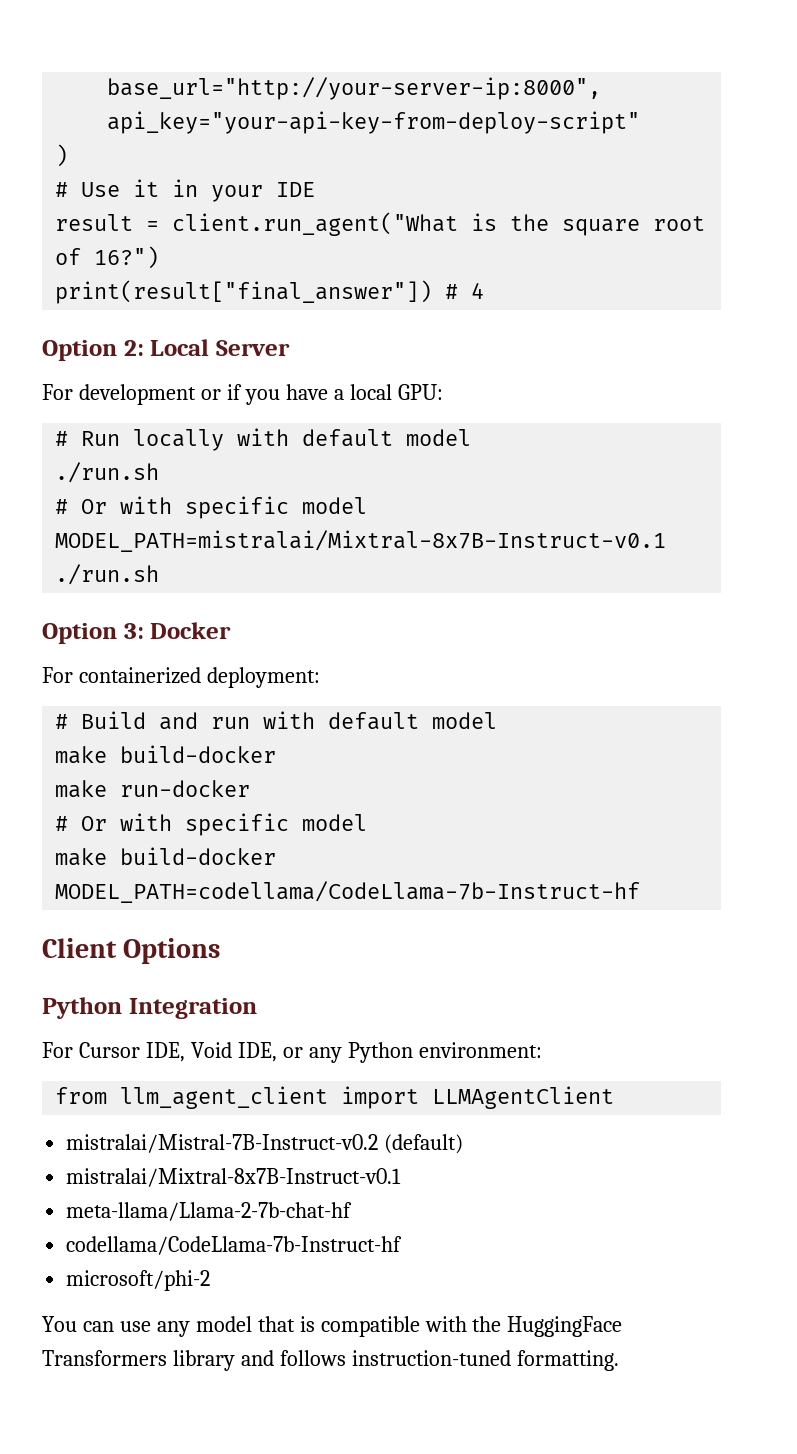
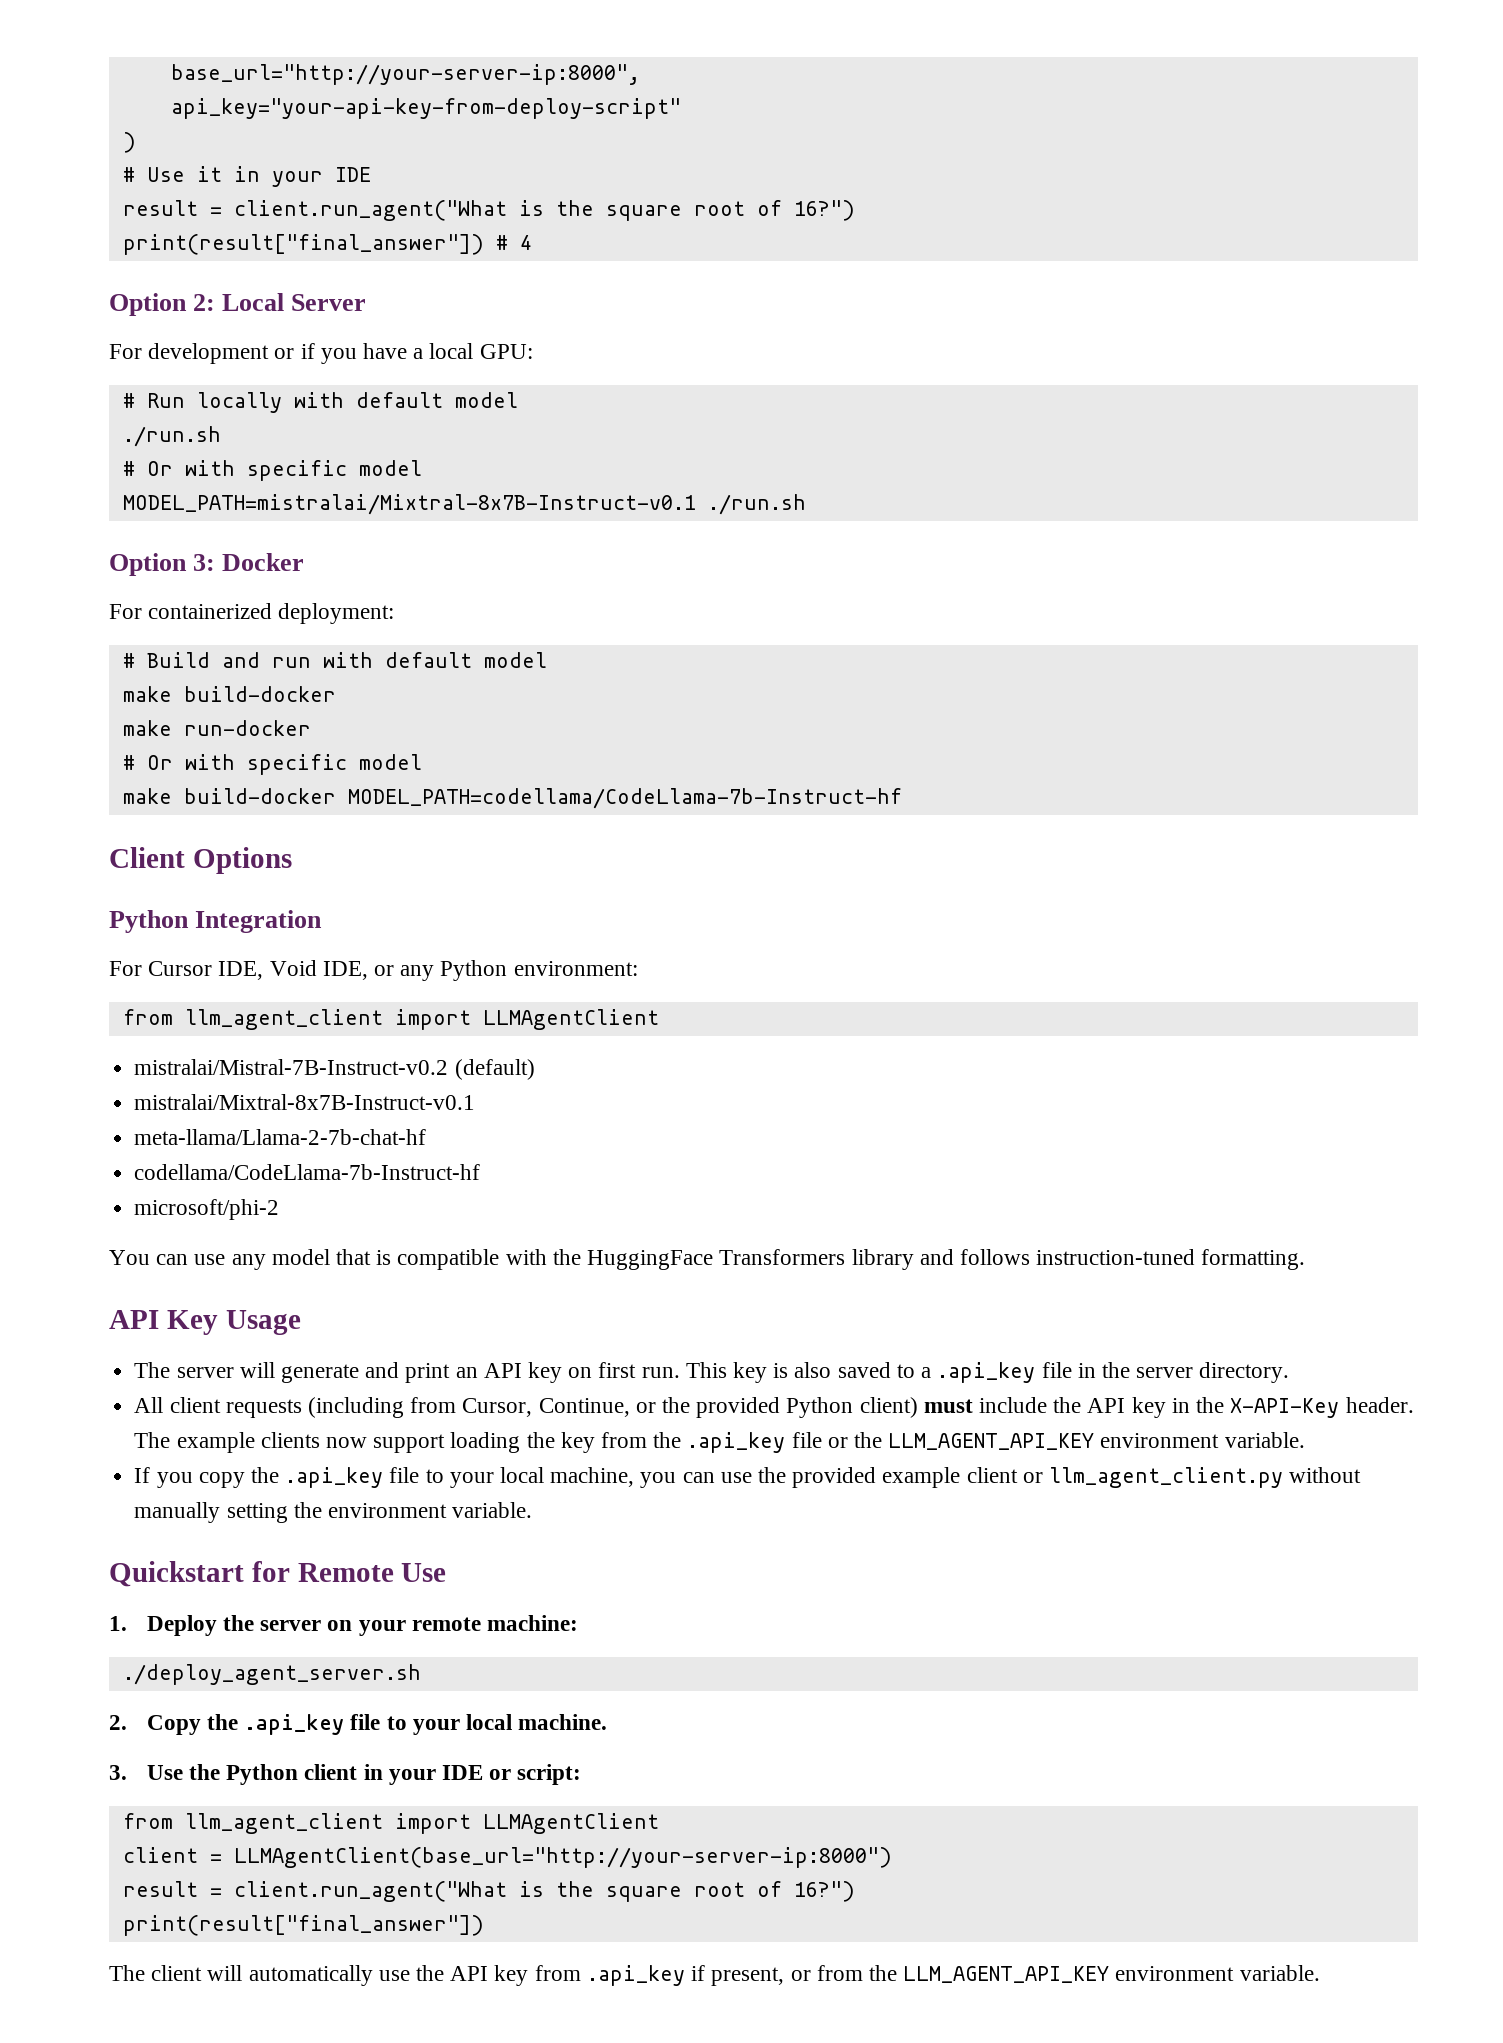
(619, 1360) none -> [109,1310,301,1335] [134,1362,1290,1383] [134,1397,1414,1418] [134,1432,1305,1453] [134,1467,1362,1488] [134,1502,533,1523] [109,1561,447,1587] [109,1615,578,1636] [122,1664,421,1685] [109,1714,608,1735] [109,1764,582,1785] [122,1813,659,1834] [122,1847,892,1868] [122,1881,855,1902] [122,1915,484,1936] [109,1965,1320,1986] // API Key Usage // The server will generate and print an API key on first run. This key is also saved to a .api_key file in the server directory. // All client requests (including from Cursor, Continue, or the provided Python client) must include the API key in the X-API-Key header. The example clients now support loading the key from the .api_key file or the LLM_AGENT_API_KEY environment variable. // If you copy the .api_key file to your local machine, you can use the provided example client or llm_agent_client.py without manually setting the environment variable. // Quickstart for Remote Use // 1. Deploy the server on your remote machine: // ./deploy_agent_server.sh // 2. Copy the .api_key file to your local machine. // 3. Use the Python client in your IDE or script: // from llm_agent_client import LLMAgentClient // client = LLMAgentClient(base_url="http://your-server-ip:8000") // result = client.run_agent("What is the square root of 16?") // print(result["final_answer"]) // The client will automatically use the API key from .api_key if present, or from the LLM_AGENT_API_KEY environment variable.

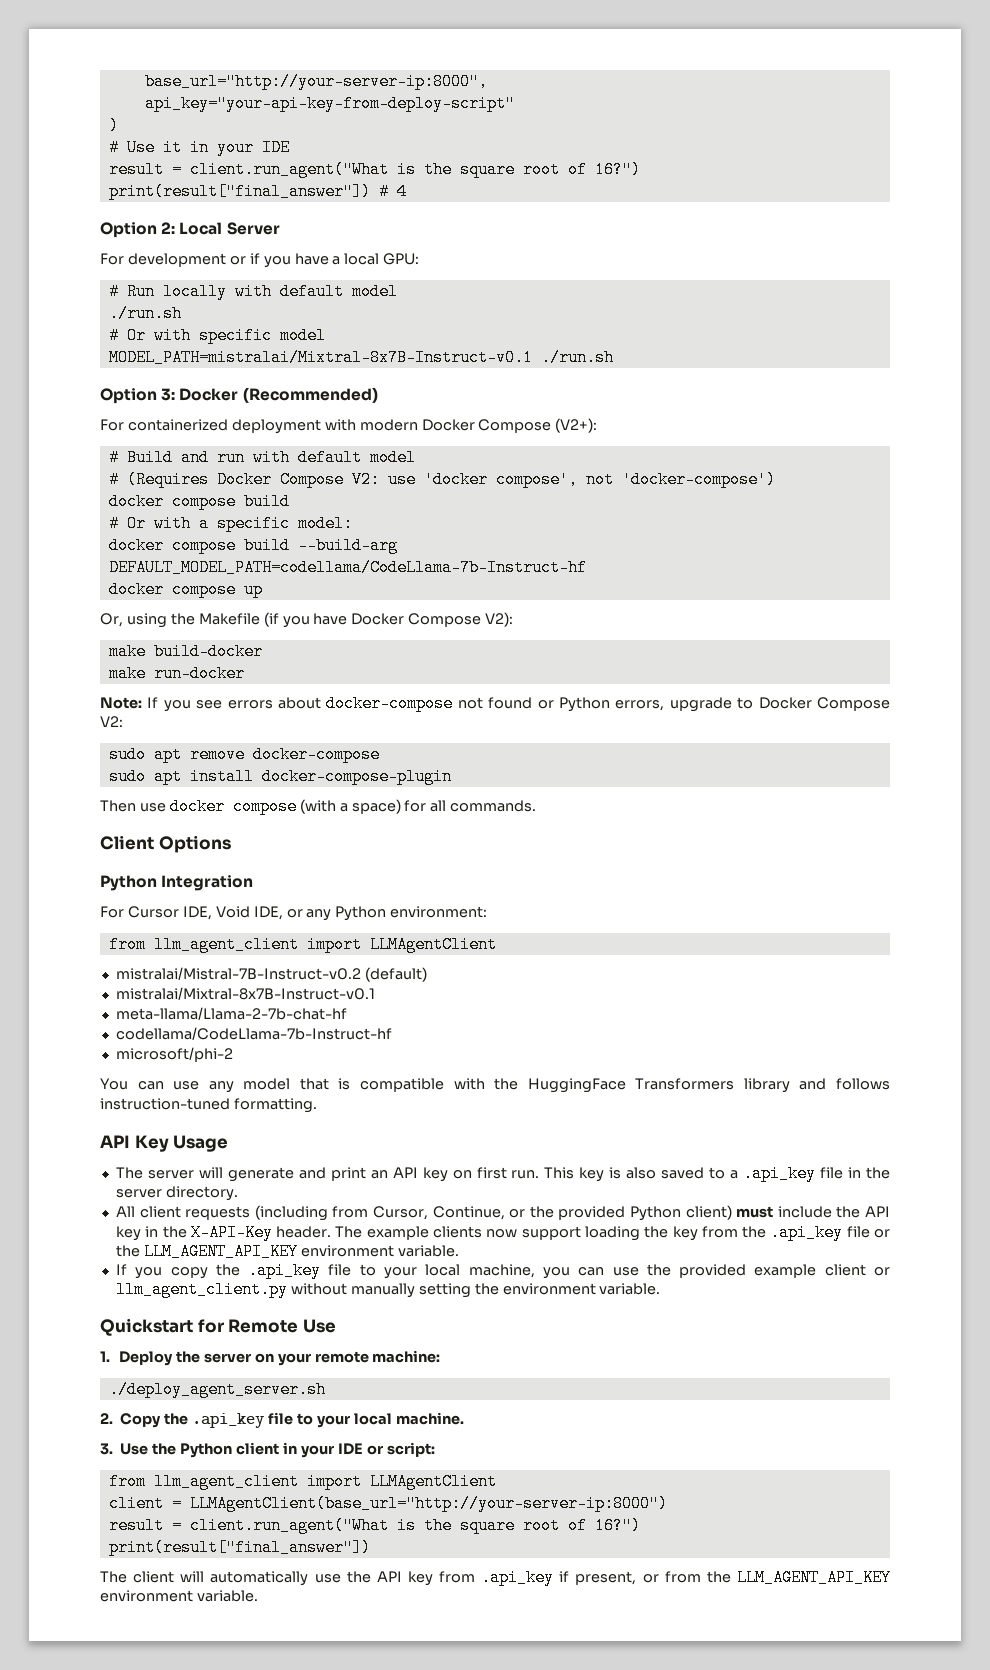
(305, 562) none -> [242,387,378,403] (Recommended)
[278,603,395,624] deployment: -> [231,418,598,434] deployment with modern Docker Compose (V2+):
[122,686,336,702] [122,720,311,736] [122,754,422,775] [122,788,902,809] make build-docker // make run-docker // # Or with specific model // make build-docker MODEL_PATH=codellama/CodeLlama-7b-Instruct-hf -> [108,471,776,488] [108,493,290,510] [108,515,353,532] [108,537,398,554] [108,559,587,576] [108,581,263,598] [100,612,514,628] [108,643,263,660] [108,665,245,682] [100,695,890,712] [100,716,123,727] [108,746,380,763] [108,768,452,785] [100,798,537,815] # (Requires Docker Compose V2: use 'docker compose', not 'docker-compose') // docker compose build // # Or with a specific model: // docker compose build --build-arg DEFAULT_MODEL_PATH=codellama/CodeLlama-7b-Instruct-hf // docker compose up // Or, using the Makefile (if you have Docker Compose V2): // make build-docker // make run-docker // Note: If you see errors about docker-compose not found or Python errors, upgrade to Docker Compose V2: // sudo apt remove docker-compose // sudo apt install docker-compose-plugin // Then use docker compose (with a space) for all commands.

